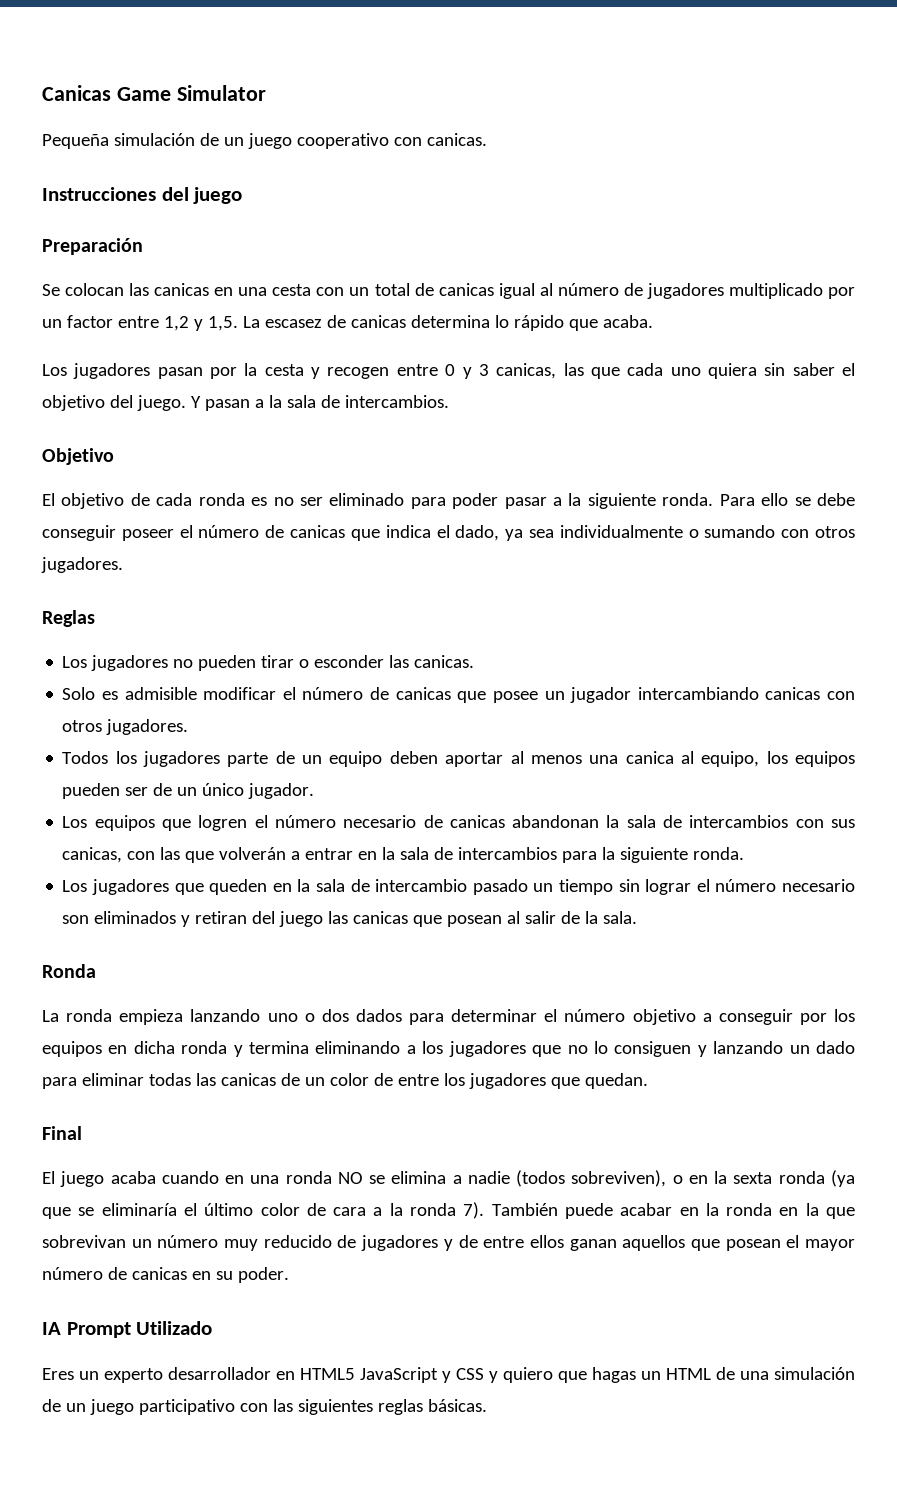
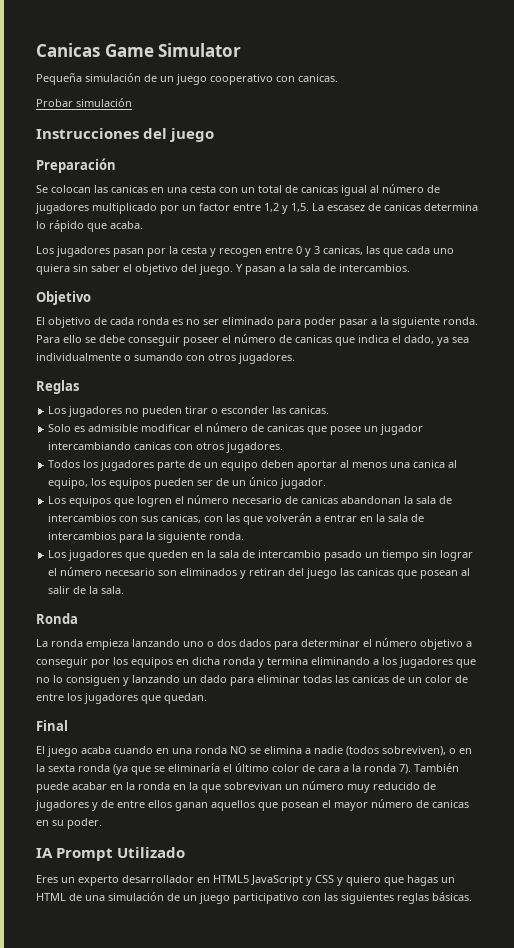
(487, 139) none -> [36,98,132,107] // Probar simulación

